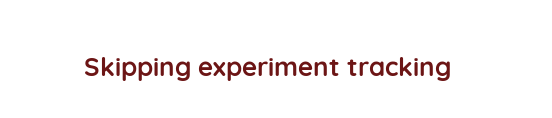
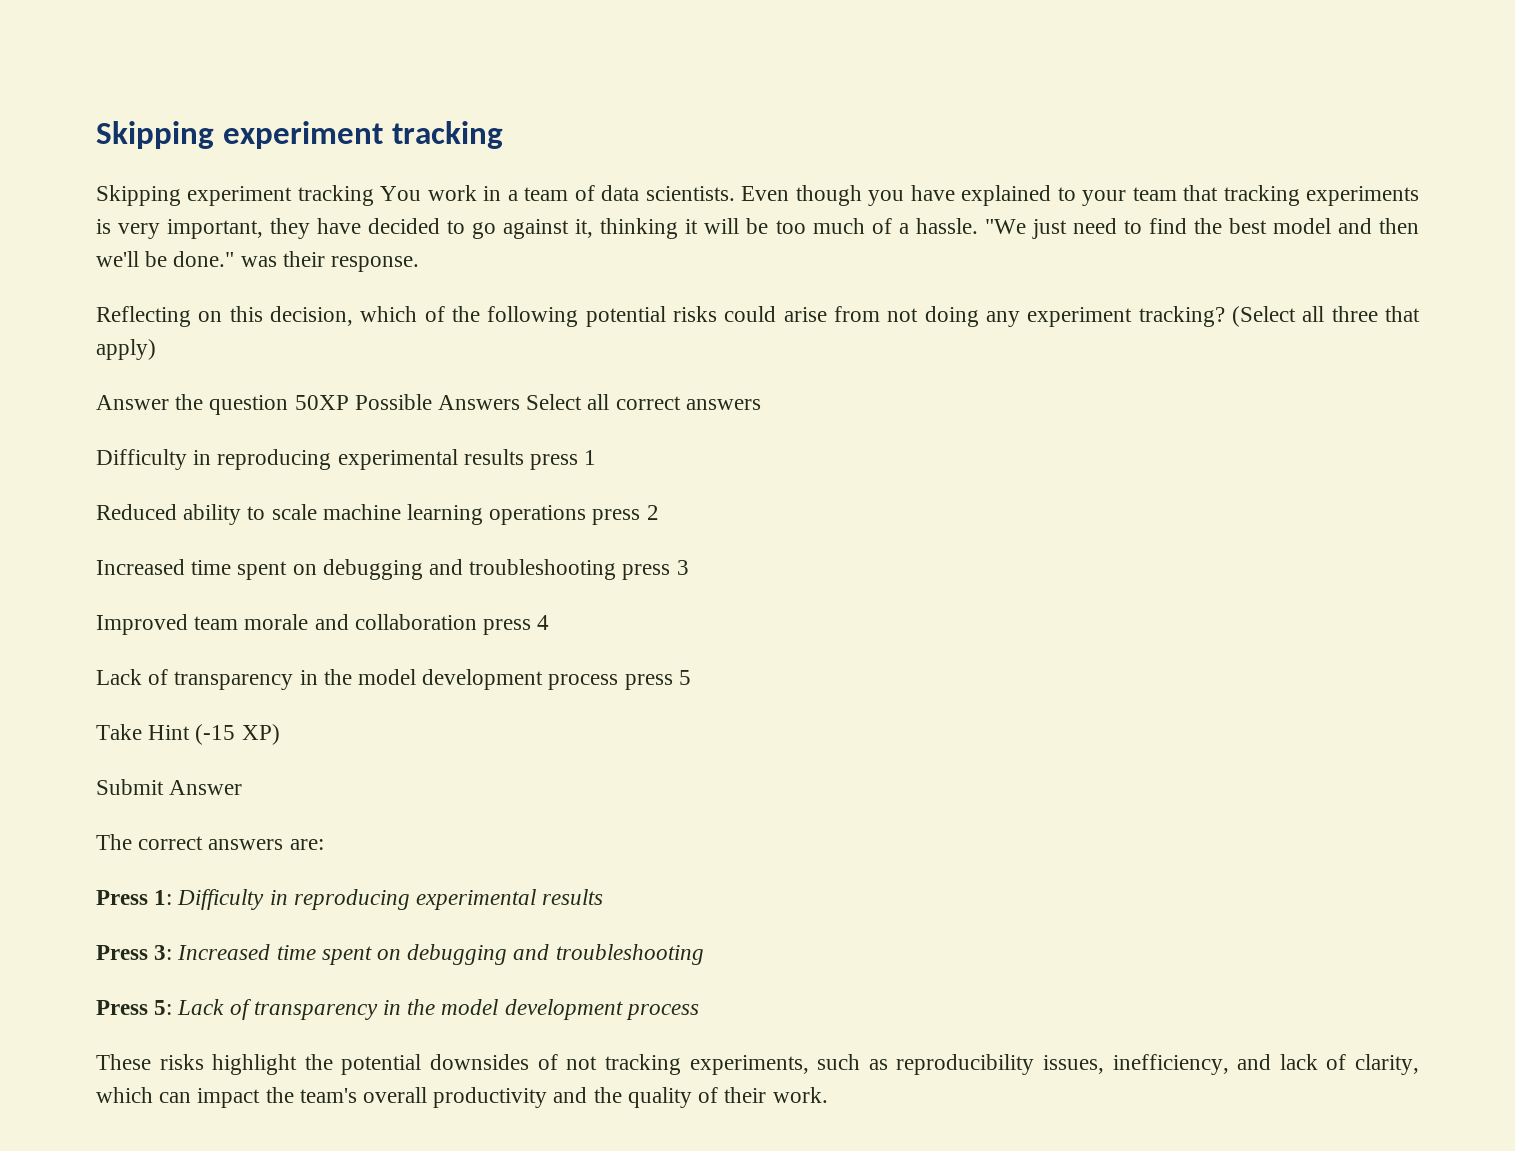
[84,57,452,81] Skipping experiment tracking -> [96,121,503,149] [96,185,1419,206] [96,218,1419,239] [96,251,420,272] [96,306,1420,327] [96,339,156,360] [96,394,761,415] [96,449,597,470] [96,504,659,525] [96,559,689,580] [96,614,550,635] [96,669,691,690] [96,724,280,745] [96,779,243,795] [96,834,324,850] [96,889,604,910] [96,944,704,965] [96,999,699,1020] [96,1054,1419,1075] [96,1087,828,1108] Skipping experiment tracking // Skipping experiment tracking You work in a team of data scientists. Even though you have explained to your team that tracking experiments is very important, they have decided to go against it, thinking it will be too much of a hassle. "We just need to find the best model and then we'll be done." was their response. // Reflecting on this decision, which of the following potential risks could arise from not doing any experiment tracking? (Select all three that apply) // Answer the question 50XP Possible Answers Select all correct answers // Difficulty in reproducing experimental results press 1 // Reduced ability to scale machine learning operations press 2 // Increased time spent on debugging and troubleshooting press 3 // Improved team morale and collaboration press 4 // Lack of transparency in the model development process press 5 // Take Hint (-15 XP) // Submit Answer // The correct answers are: // Press 1: Difficulty in reproducing experimental results // Press 3: Increased time spent on debugging and troubleshooting // Press 5: Lack of transparency in the model development process // These risks highlight the potential downsides of not tracking experiments, such as reproducibility issues, inefficiency, and lack of clarity, which can impact the team's overall productivity and the quality of their work.

